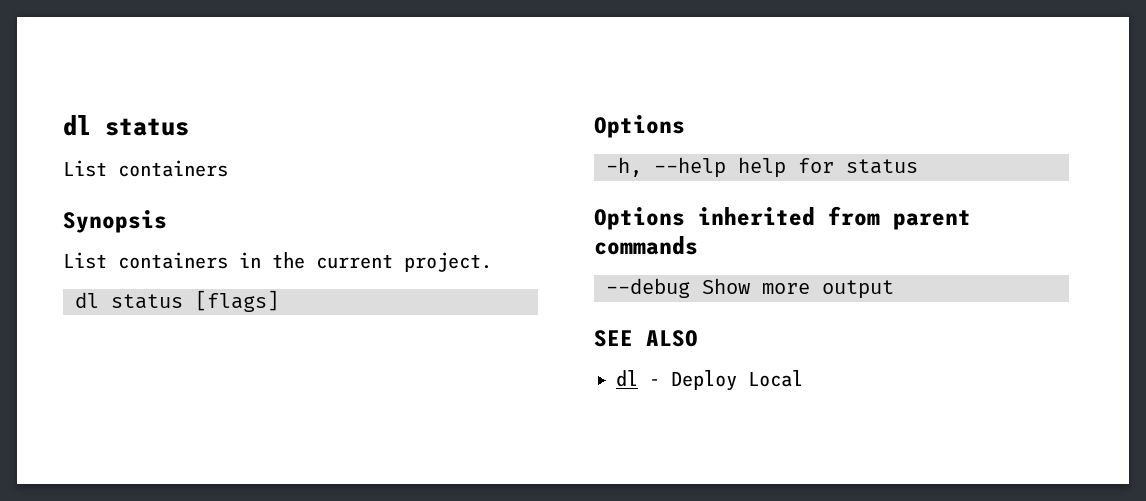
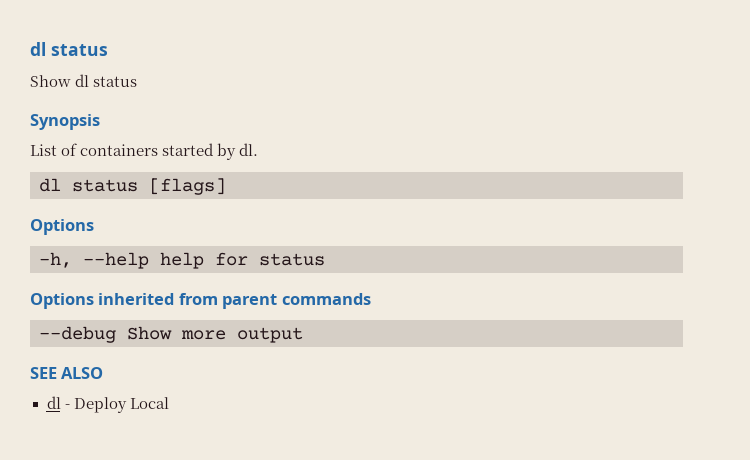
[63,115,189,136] [63,160,228,177] dl status // List containers -> [30,42,108,56] [30,74,138,87] dl status // Show dl status
[118,252,492,272] containers in the current project. -> [61,143,259,160] of containers started by dl.

